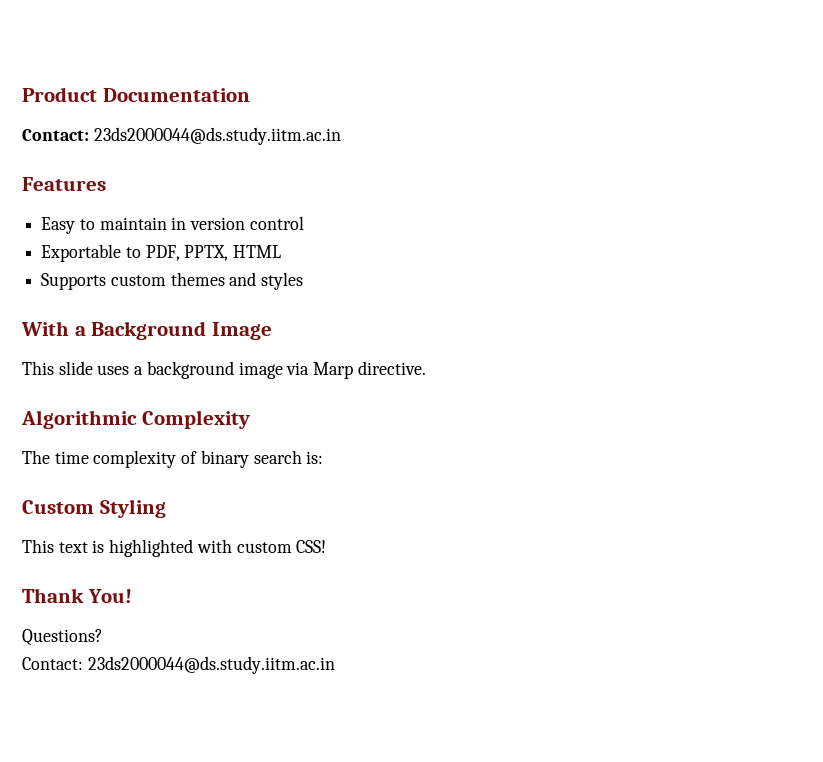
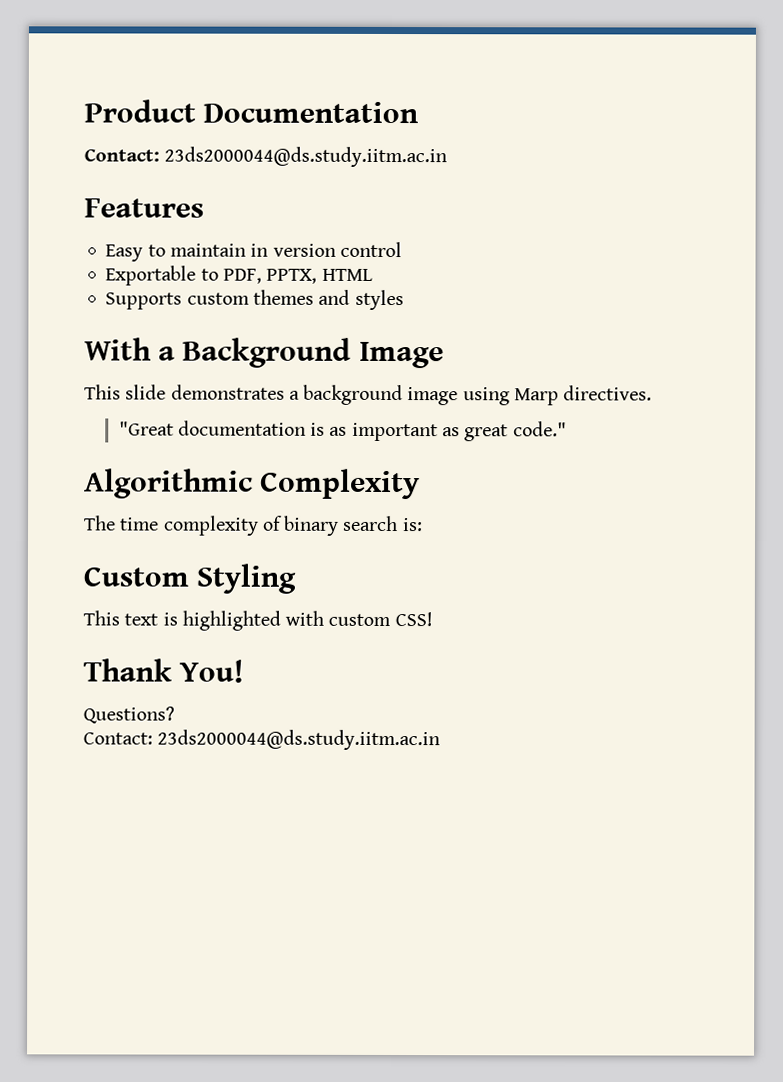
[97,365,130,375] uses -> [170,384,285,400] demonstrates
[286,361,426,379] via Marp directive. -> [462,385,653,406] [118,420,567,442] using Marp directives. // "Great documentation is as important as great code."

